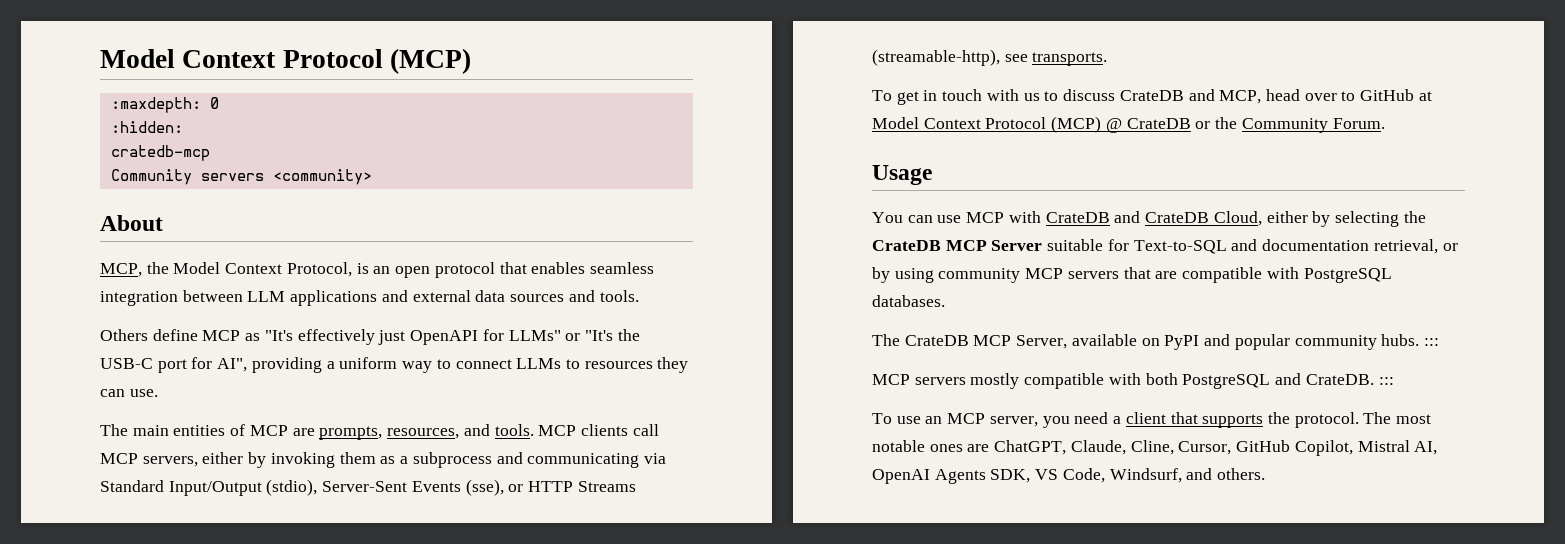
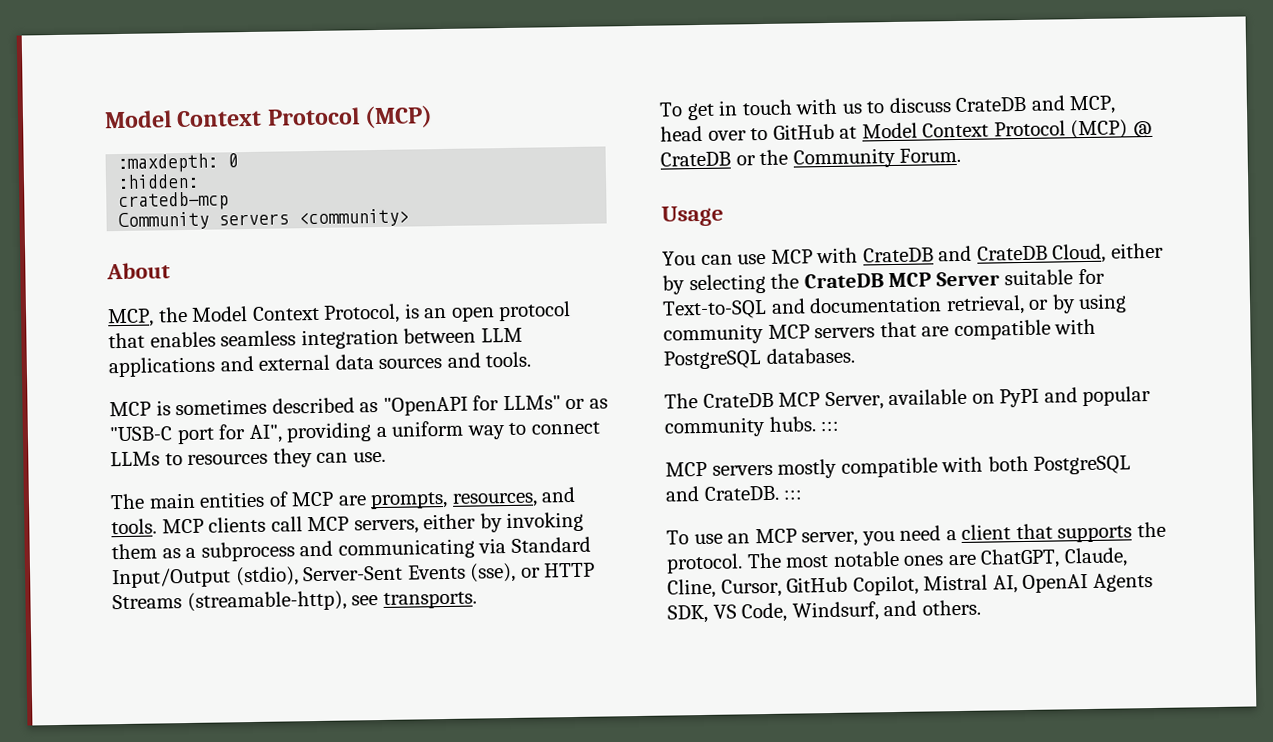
[100,329,640,345] [100,358,153,369] Others define MCP as "It's effectively just OpenAPI for LLMs" or "It's the USB-C -> [109,395,608,417] [109,426,173,442] MCP is sometimes described as "OpenAPI for LLMs" or as "USB-C

